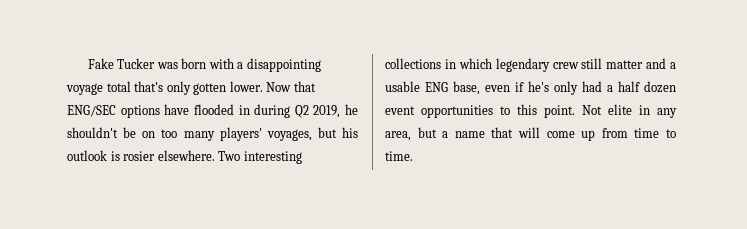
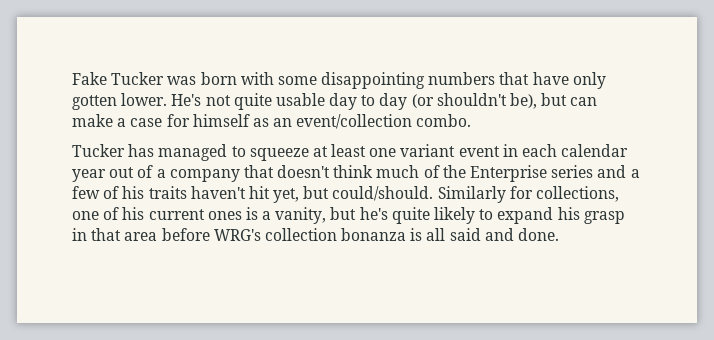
[237,58,321,72] [66,81,316,95] [67,104,358,118] [67,127,358,141] [67,150,302,164] [385,58,676,72] [385,81,676,95] [385,104,677,118] [385,127,676,141] [385,151,413,161] a disappointing voyage total that's only gotten lower. Now that ENG/SEC options have flooded in during Q2 2019, he shouldn't be on too many players' voyages, but his outlook is rosier elsewhere. Two interesting collections in which legendary crew still matter and a usable ENG base, even if he's only had a half dozen event opportunities to this point. Not elite in any area, but a name that will come up from time to time. -> [277,72,606,89] [72,93,598,110] [72,114,472,129] [72,144,629,161] [72,165,640,182] [72,186,620,203] [72,207,625,224] [72,228,560,241] some disappointing numbers that have only gotten lower. He's not quite usable day to day (or shouldn't be), but can make a case for himself as an event/collection combo. // Tucker has managed to squeeze at least one variant event in each calendar year out of a company that doesn't think much of the Enterprise series and a few of his traits haven't hit yet, but could/should. Similarly for collections, one of his current ones is a vanity, but he's quite likely to expand his grasp in that area before WRG's collection bonanza is all said and done.

